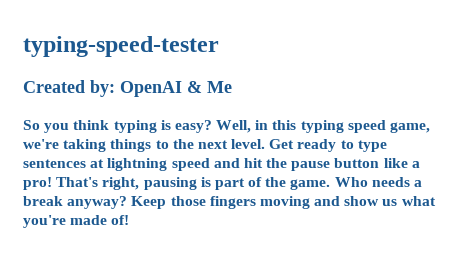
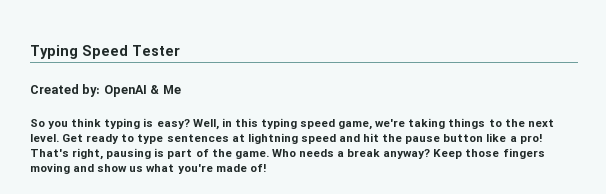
[23,36,219,57] typing-speed-tester -> [30,45,180,59] Typing Speed Tester

